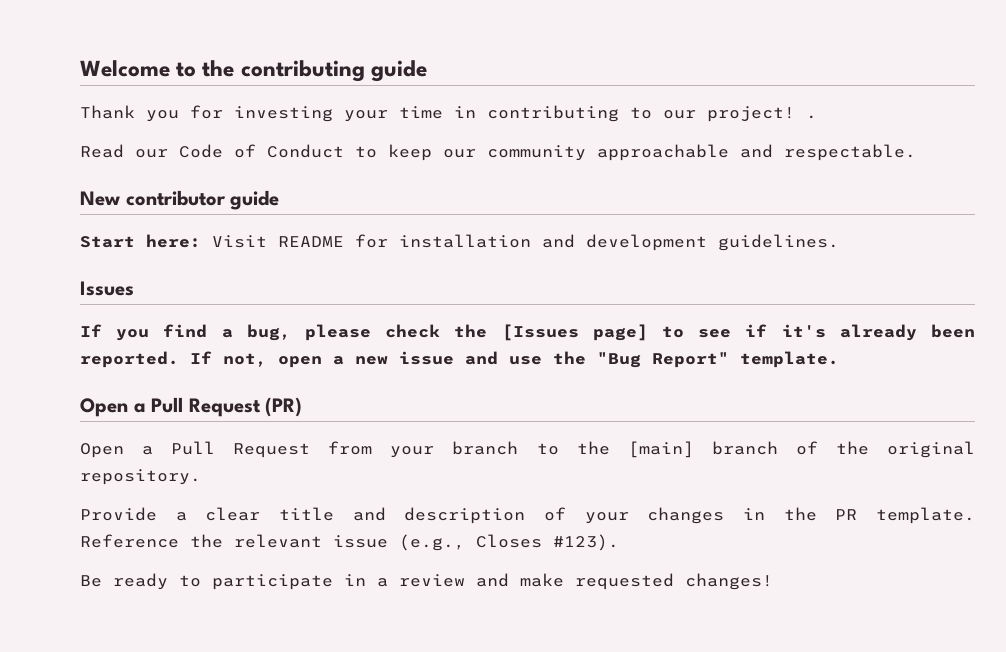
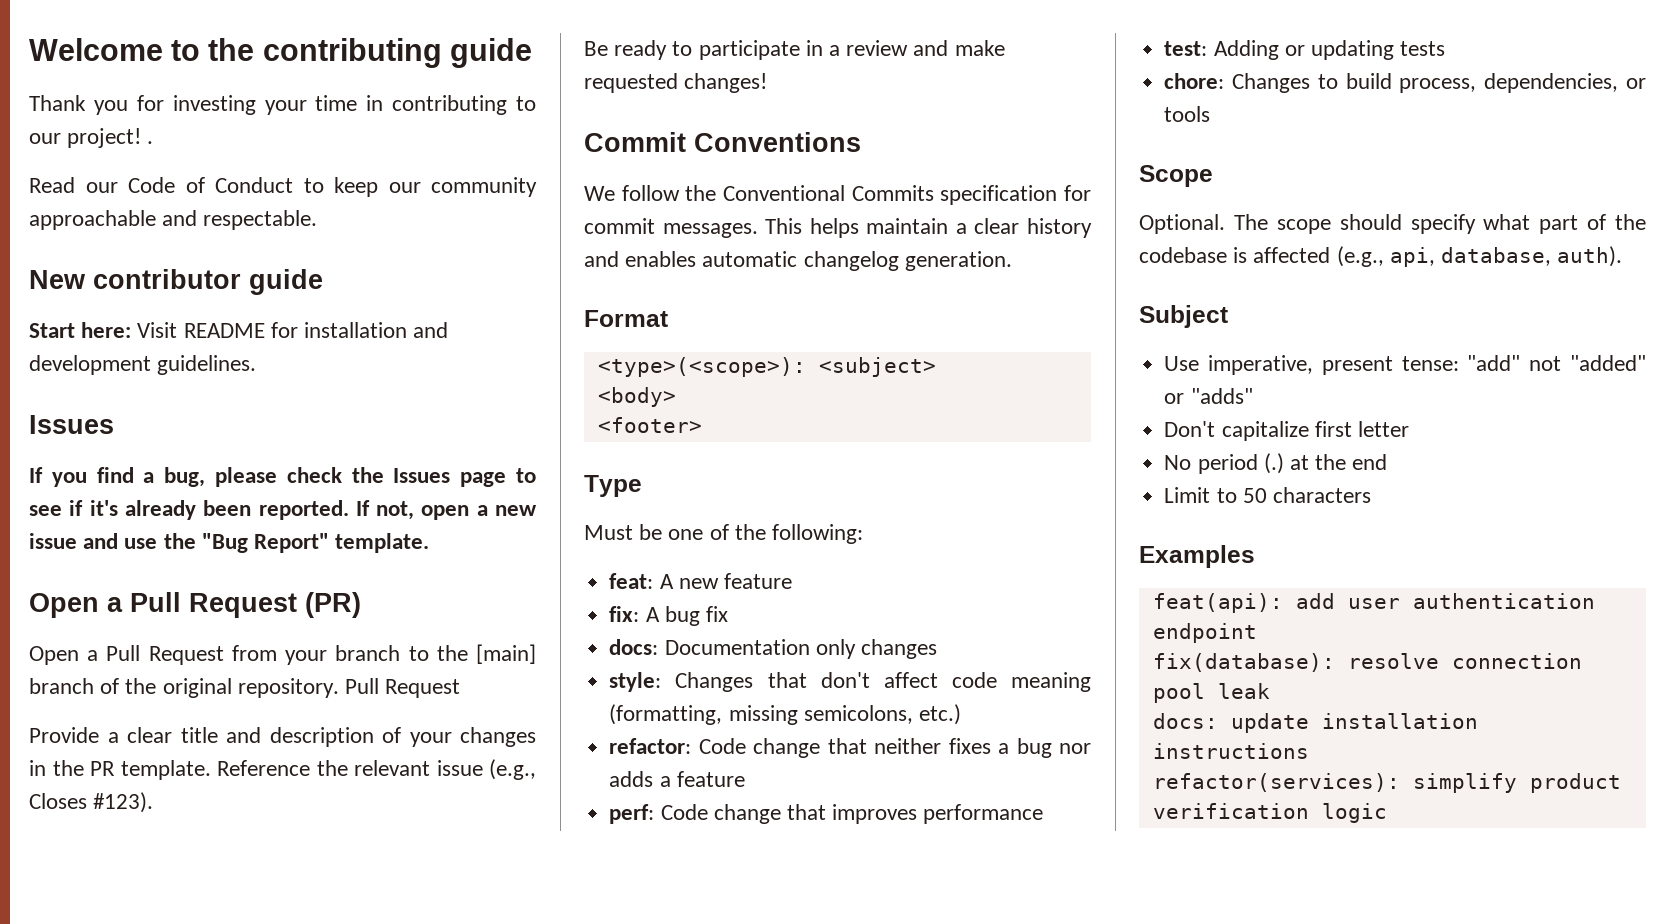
[501,324,648,341] [Issues page] -> [393,468,507,487] Issues page
(201, 477) none -> [345,678,461,698] Pull Request
(773, 581) none -> [584,132,861,152] [584,185,1091,205] [584,218,1092,238] [584,251,1012,271] [584,310,668,327] [597,357,936,377] [597,387,676,407] [597,417,702,433] [584,475,642,497] [584,524,864,544] [609,573,792,589] [609,606,728,626] [609,639,937,659] [609,672,1091,692] [609,704,961,725] [609,738,1091,758] [609,771,745,787] [609,804,1044,824] [1164,40,1446,60] [1164,73,1646,93] [1164,106,1211,122] [1139,165,1213,187] [1139,214,1646,234] [1139,246,1623,267] [1139,305,1228,328] [1164,355,1646,375] [1164,388,1253,404] [1164,421,1409,441] [1164,453,1388,474] [1164,487,1371,503] [1139,545,1255,568] [1152,593,1595,613] [1152,623,1257,643] [1152,653,1582,672] [1152,683,1270,703] [1152,713,1478,733] [1152,743,1309,759] [1152,773,1621,793] [1152,803,1387,823] // Commit Conventions // We follow the Conventional Commits specification for commit messages. This helps maintain a clear history and enables automatic changelog generation. // Format // <type>(<scope>): <subject> // <body> // <footer> // Type // Must be one of the following: // feat: A new feature // fix: A bug fix // docs: Documentation only changes // style: Changes that don't affect code meaning (formatting, missing semicolons, etc.) // refactor: Code change that neither fixes a bug nor adds a feature // perf: Code change that improves performance // test: Adding or updating tests // chore: Changes to build process, dependencies, or tools // Scope // Optional. The scope should specify what part of the codebase is affected (e.g., api, database, auth). // Subject // Use imperative, present tense: "add" not "added" or "adds" // Don't capitalize first letter // No period (.) at the end // Limit to 50 characters // Examples // feat(api): add user authentication endpoint // fix(database): resolve connection pool leak // docs: update installation instructions // refactor(services): simplify product verification logic

